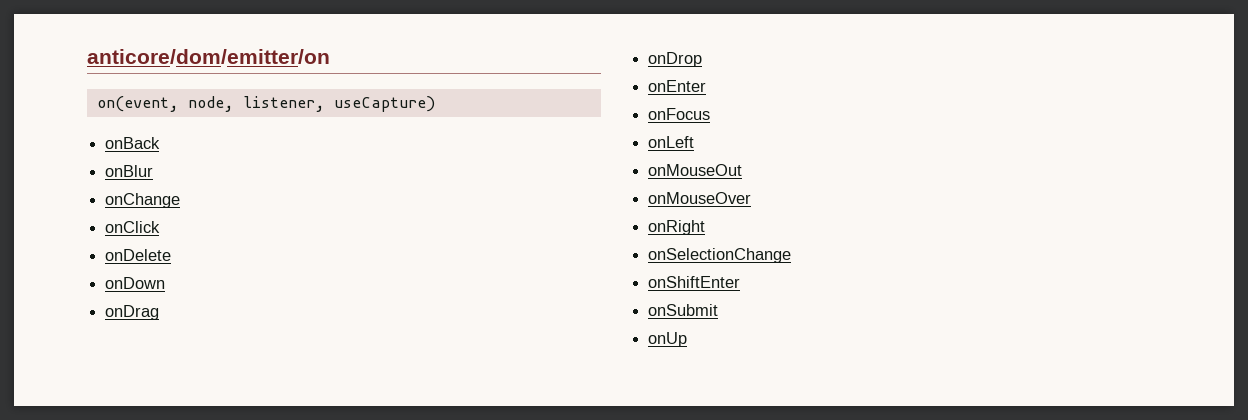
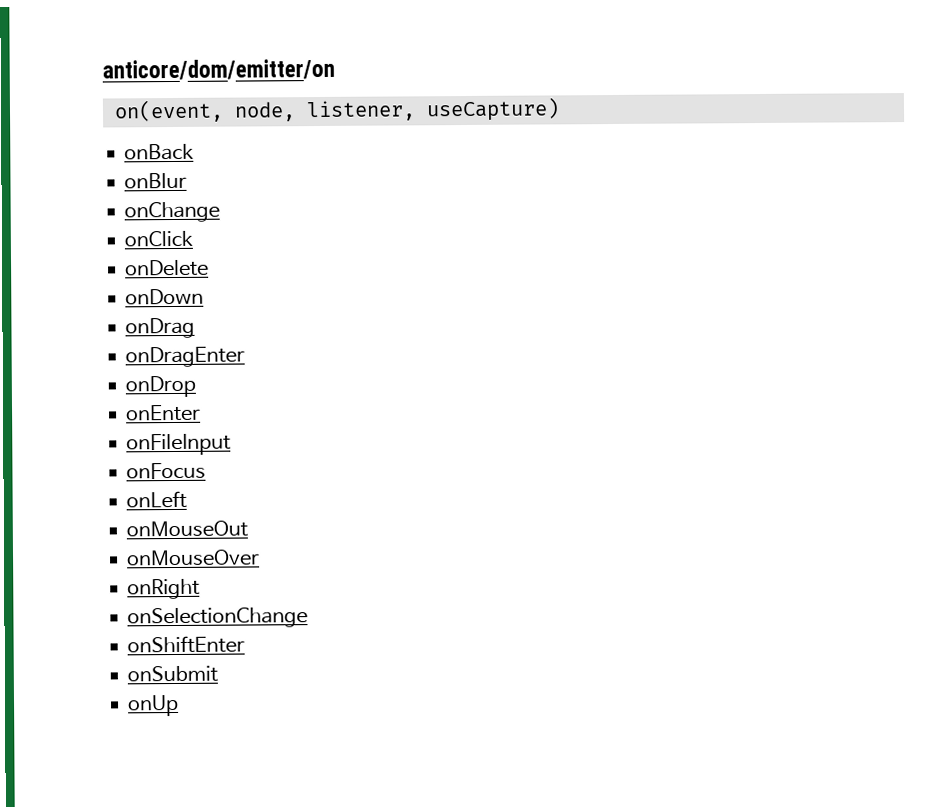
(160, 312) none -> [125,346,246,368] // onDragEnter
(707, 86) none -> [126,433,232,456] // onFileInput

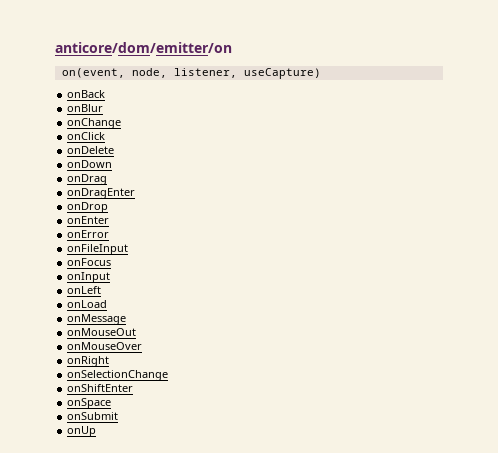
(202, 413) none -> [67,230,110,238] // onError
(207, 471) none -> [67,272,111,283] // onInput
(188, 499) none -> [67,300,108,308] [67,314,127,325] // onLoad // onMessage
(246, 644) none -> [67,398,112,409] // onSpace

